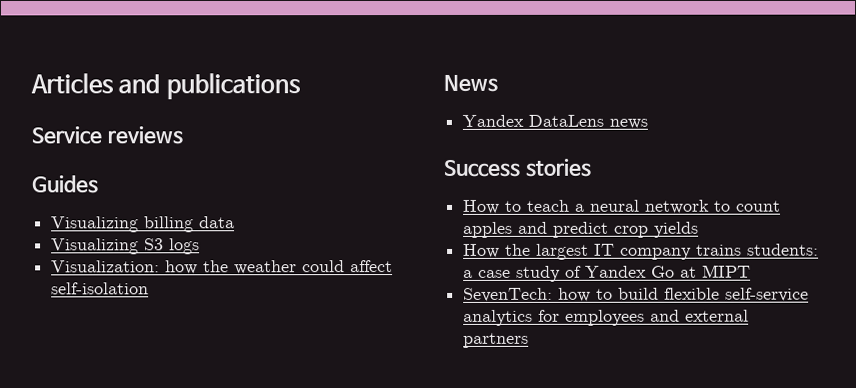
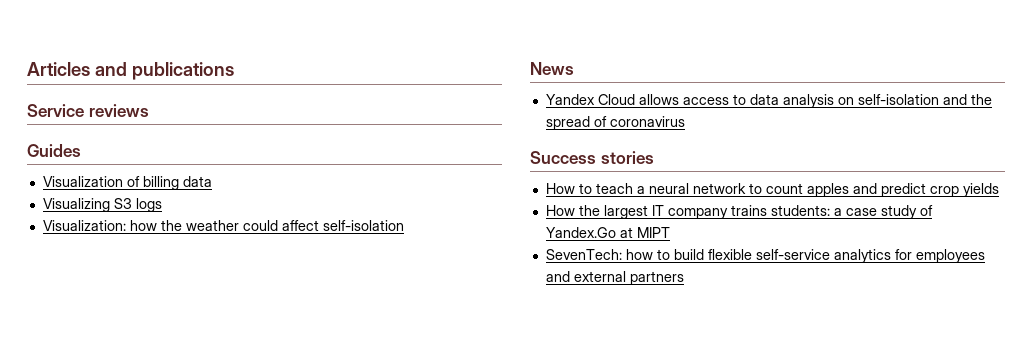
[51,216,140,233] Visualizing -> [42,176,140,187] Visualization of
[528,114,649,129] DataLens news -> [597,94,992,108] [545,116,685,130] Cloud allows access to data analysis on self-isolation and the spread of coronavirus
[585,265,676,278] Yandex Go -> [545,227,616,238] Yandex.Go

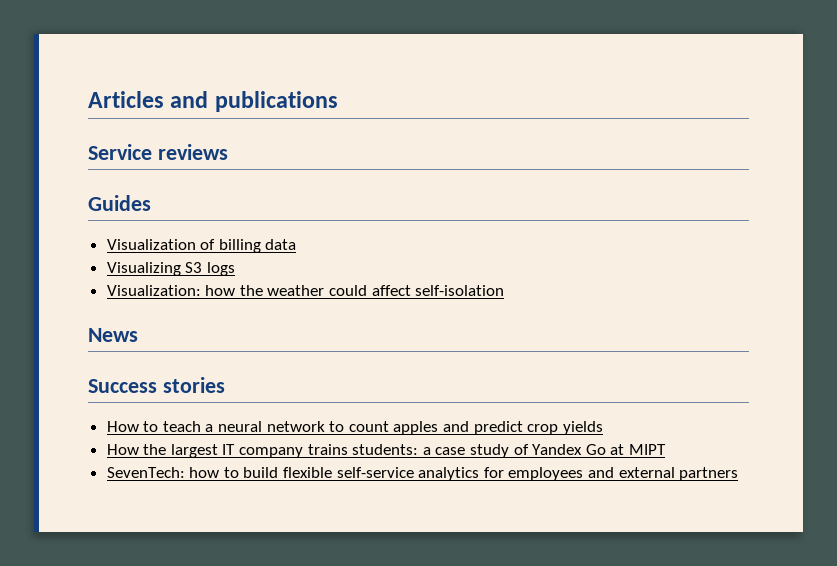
[545,94,992,108] [545,116,685,130] // Yandex Cloud allows access to data analysis on self-isolation and the spread of coronavirus -> (138, 335) none
[545,227,616,238] Yandex.Go -> [532,444,606,455] Yandex Go

